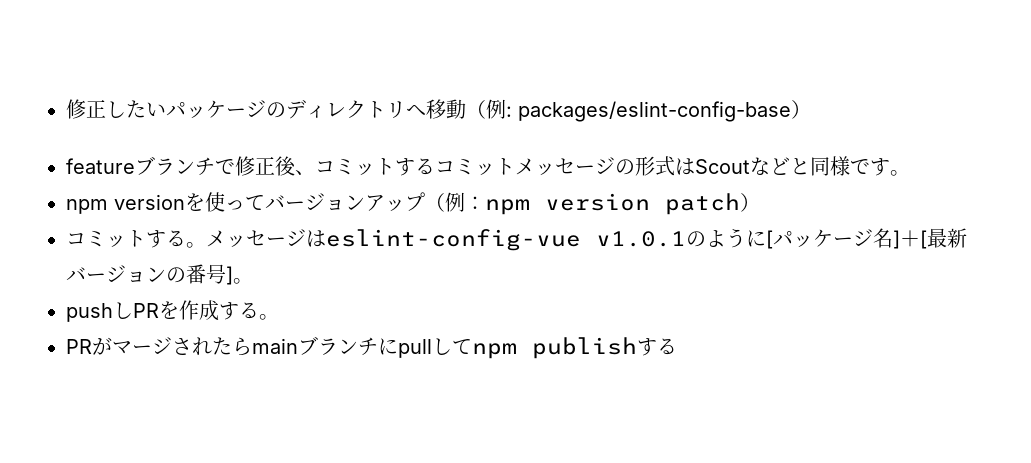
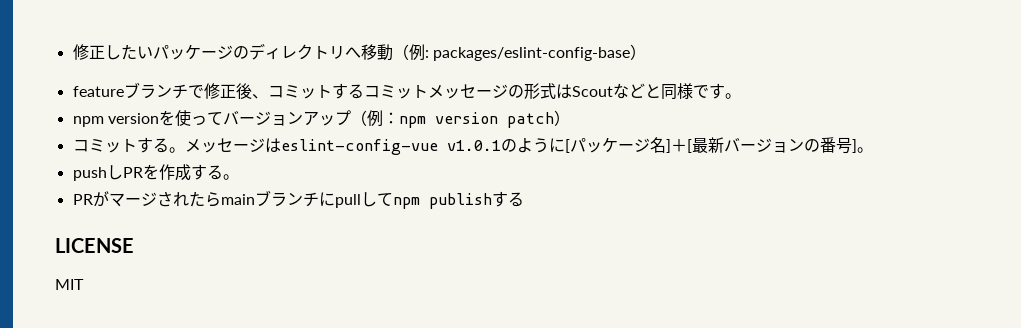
(677, 346) none -> [55,238,134,253] [55,279,84,290] // LICENSE // MIT

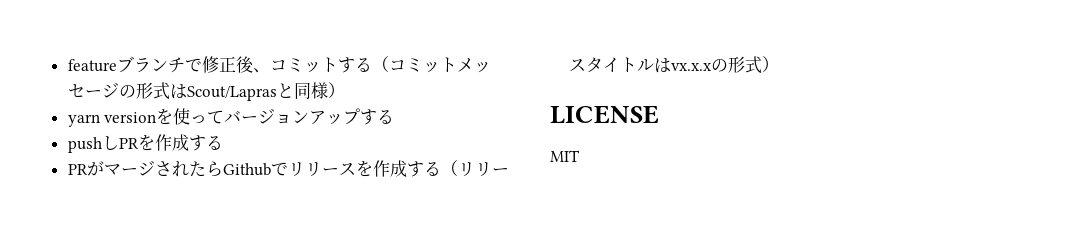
[72,43,646,61] 修正したいパッケージのディレクトリへ移動（例: packages/eslint-config-base） // -> (67, 65) none
(364, 91) none -> [371,56,389,72] （
[571,83,741,100] [72,116,104,127] Scoutなどと同様です。 // npm -> [186,82,345,101] [67,114,100,127] Scout/Laprasと同様） // yarn
[350,110,570,128] [72,137,873,155] （例：npm version patch） // コミットする。メッセージはeslint-config-vue v1.0.1のように[パッケージ名]＋[最新バージョンの番号]。 -> [360,109,395,125] する
[222,174,239,180] 。 -> (223, 142) none
[220,190,524,209] mainブランチにpullしてnpm publishする -> [222,160,509,177] [568,56,779,74] Githubでリリースを作成する（リリースタイトルはvx.x.xの形式）

